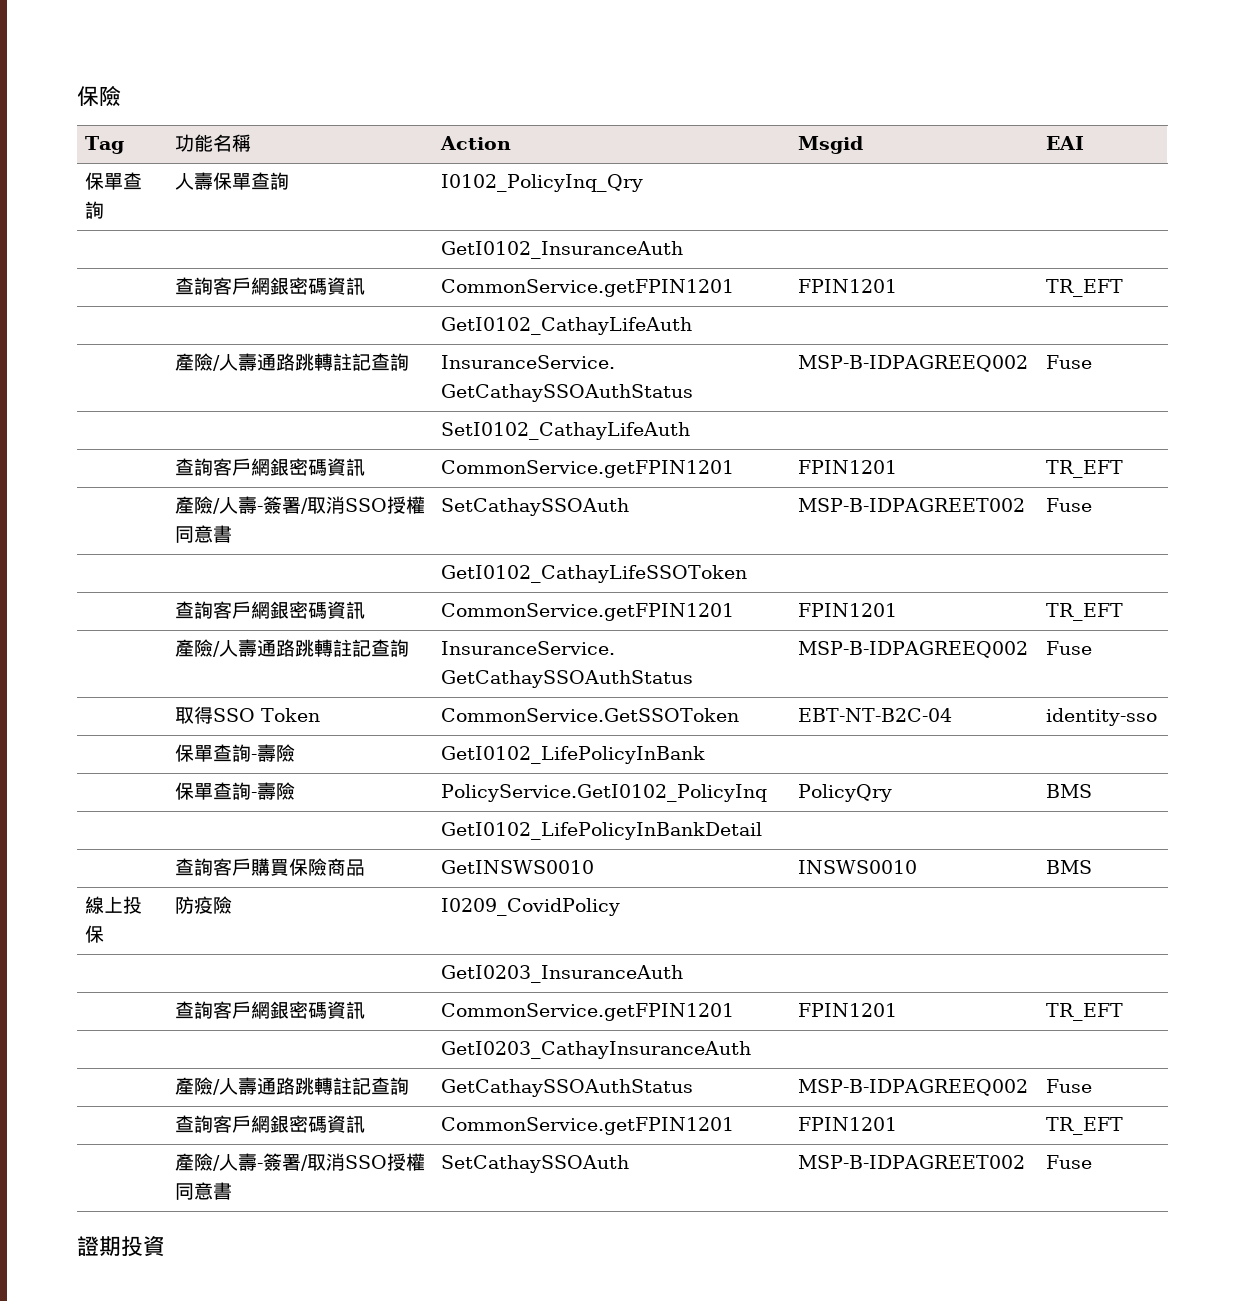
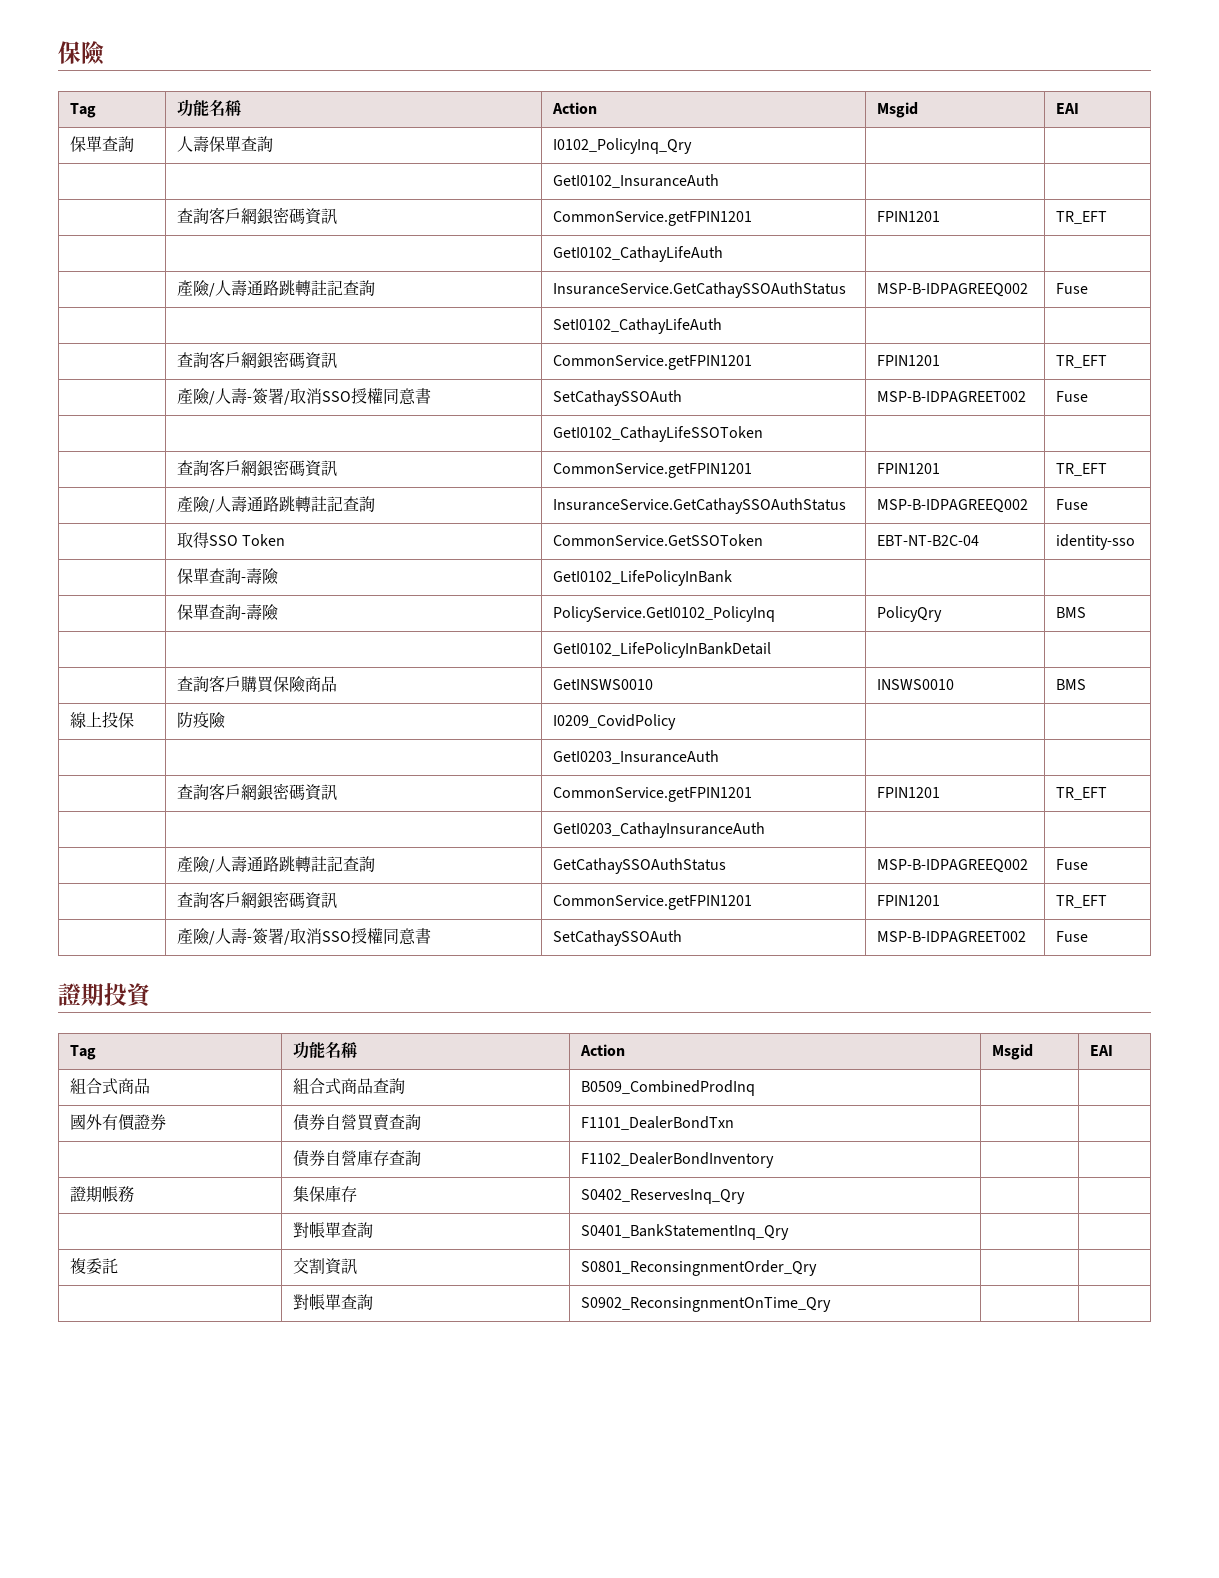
(165, 1246) none -> [69,1045,96,1060] [292,1041,358,1058] [579,1044,625,1056] [991,1044,1033,1060] [1089,1045,1113,1056] [69,1078,150,1095] [292,1078,405,1095] [580,1080,755,1096] [69,1114,166,1131] [292,1114,421,1131] [580,1116,734,1130] [292,1149,421,1167] [580,1152,774,1168] [69,1185,134,1202] [292,1185,357,1202] [580,1189,745,1204] [292,1221,373,1238] [580,1224,789,1240] [69,1258,118,1275] [292,1257,357,1275] [580,1260,817,1276] [292,1293,373,1310] [580,1297,831,1312] // Tag | 功能名稱 | Action | Msgid | EAI // 組合式商品 | 組合式商品查詢 | B0509_CombinedProdInq | | // 國外有價證券 | 債券自營買賣查詢 | F1101_DealerBondTxn | | // | 債券自營庫存查詢 | F1102_DealerBondInventory | | // 證期帳務 | 集保庫存 | S0402_ReservesInq_Qry | | // | 對帳單查詢 | S0401_BankStatementInq_Qry | | // 複委託 | 交割資訊 | S0801_ReconsingnmentOrder_Qry | | // | 對帳單查詢 | S0902_ReconsingnmentOnTime_Qry | |

